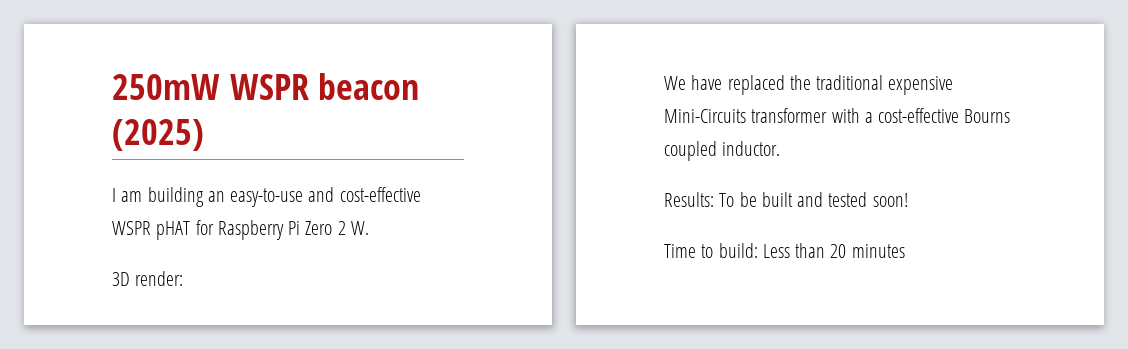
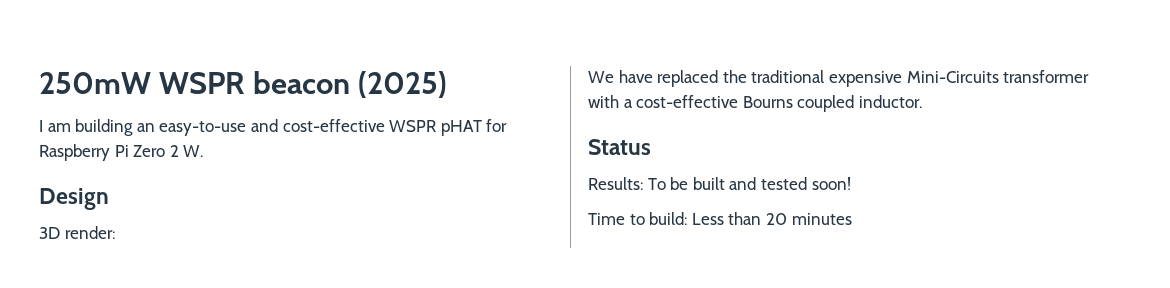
(369, 228) none -> [39,188,109,210] // Design
(781, 148) none -> [588,139,651,155] // Status

